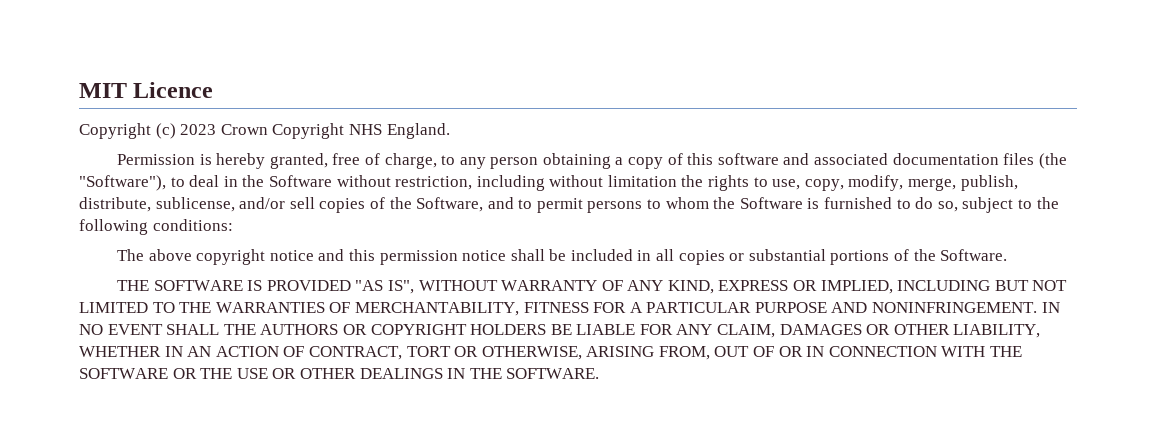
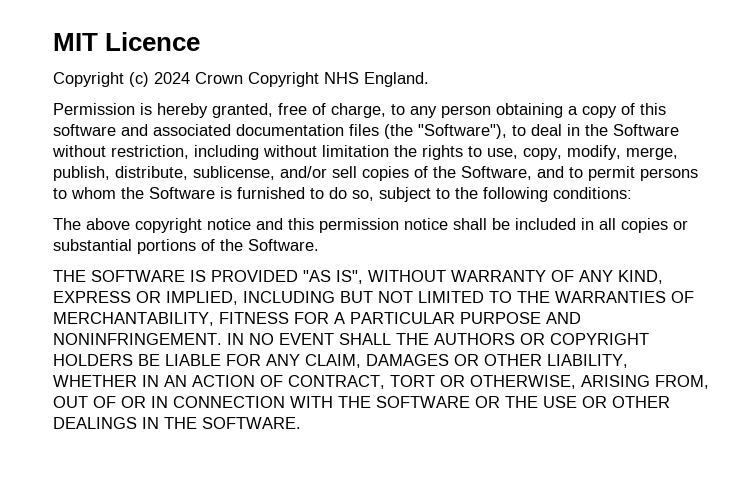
[180,124,217,135] 2023 -> [154,72,190,84] 2024

